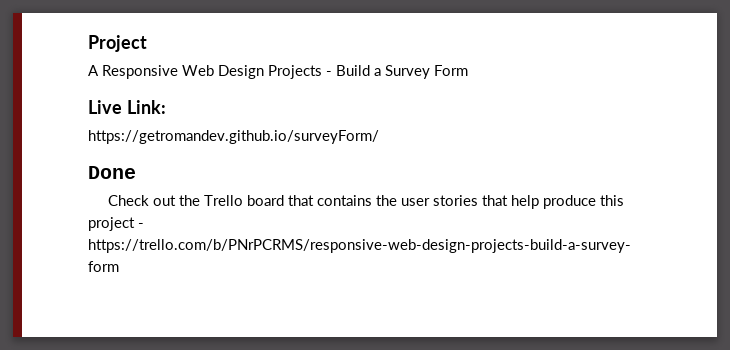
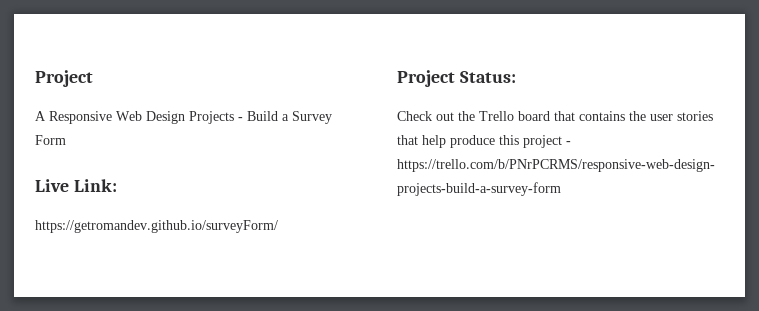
[88,166,136,179] Done -> [397,70,516,87] Project Status:

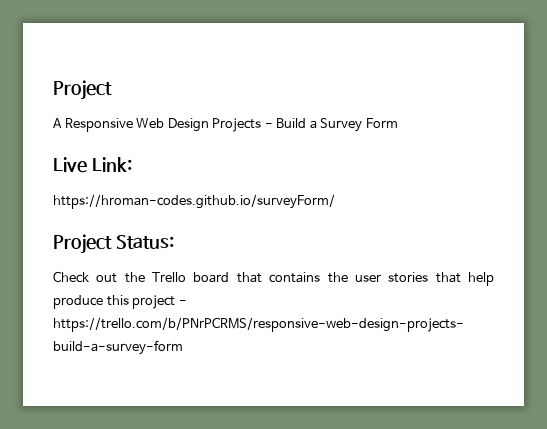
[35,220,278,233] https://getromandev.github.io/surveyForm/ -> [53,194,335,209] https://hroman-codes.github.io/surveyForm/

